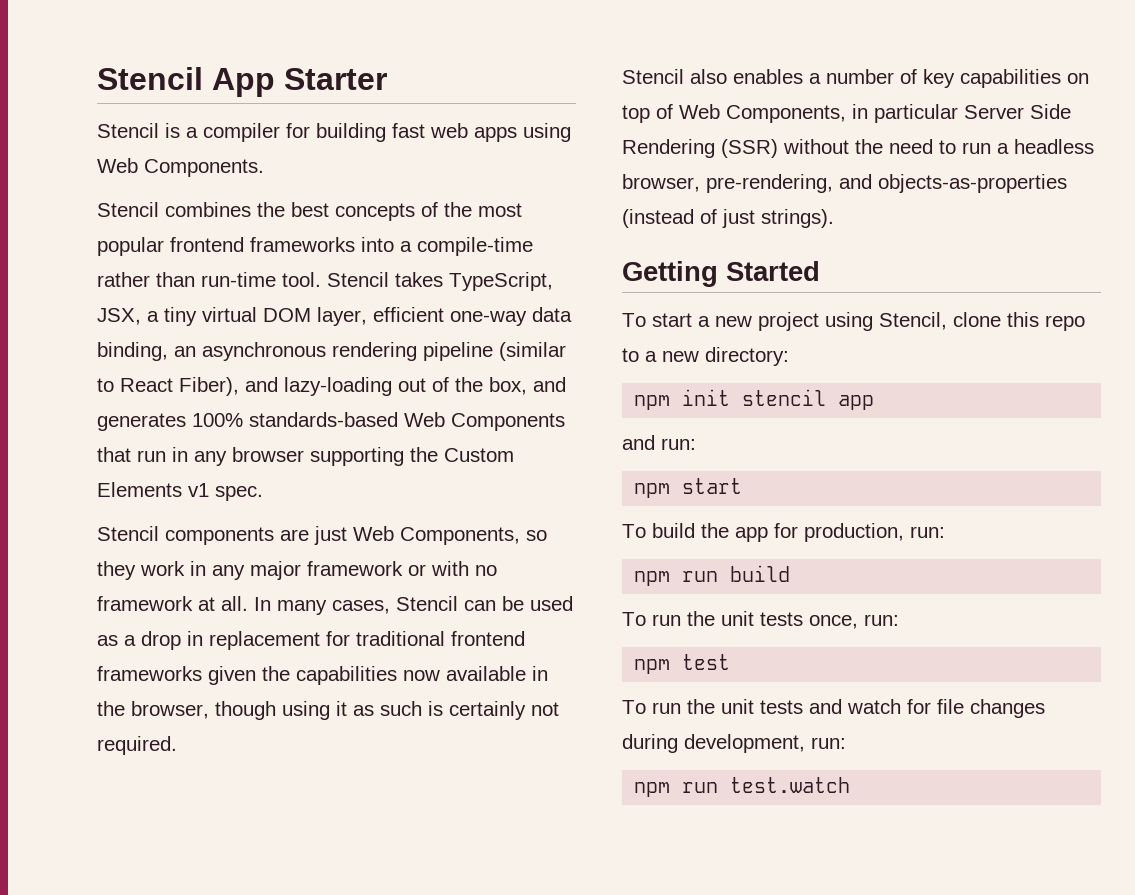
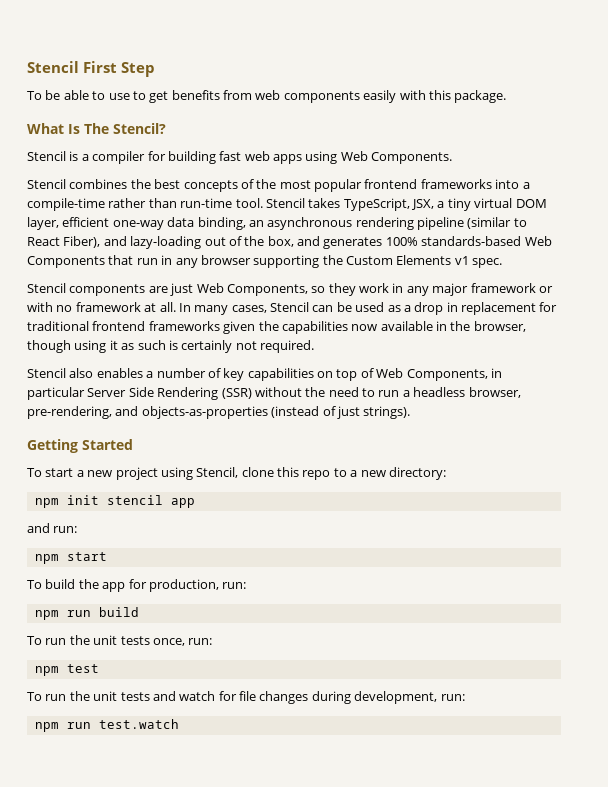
[97,67,387,97] Stencil App Starter -> [27,61,155,77] [27,90,507,103] [27,123,166,134] Stencil First Step // To be able to use to get benefits from web components easily with this package. // What Is The Stencil?

